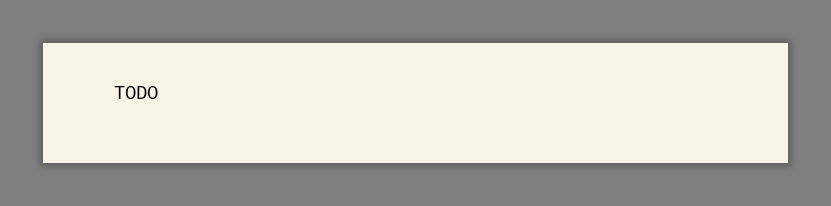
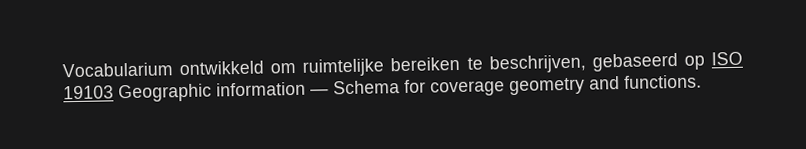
[114,86,158,99] TODO -> [62,51,743,78] [63,74,702,103] Vocabularium ontwikkeld om ruimtelijke bereiken te beschrijven, gebaseerd op ISO 19103 Geographic information — Schema for coverage geometry and functions.

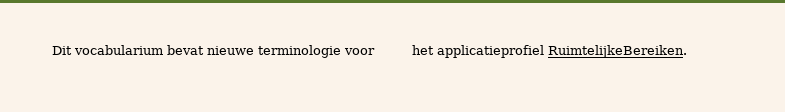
[62,51,743,78] [63,74,702,103] Vocabularium ontwikkeld om ruimtelijke bereiken te beschrijven, gebaseerd op ISO 19103 Geographic information — Schema for coverage geometry and functions. -> [52,45,687,58] Dit vocabularium bevat nieuwe terminologie voor het applicatieprofiel RuimtelijkeBereiken.

